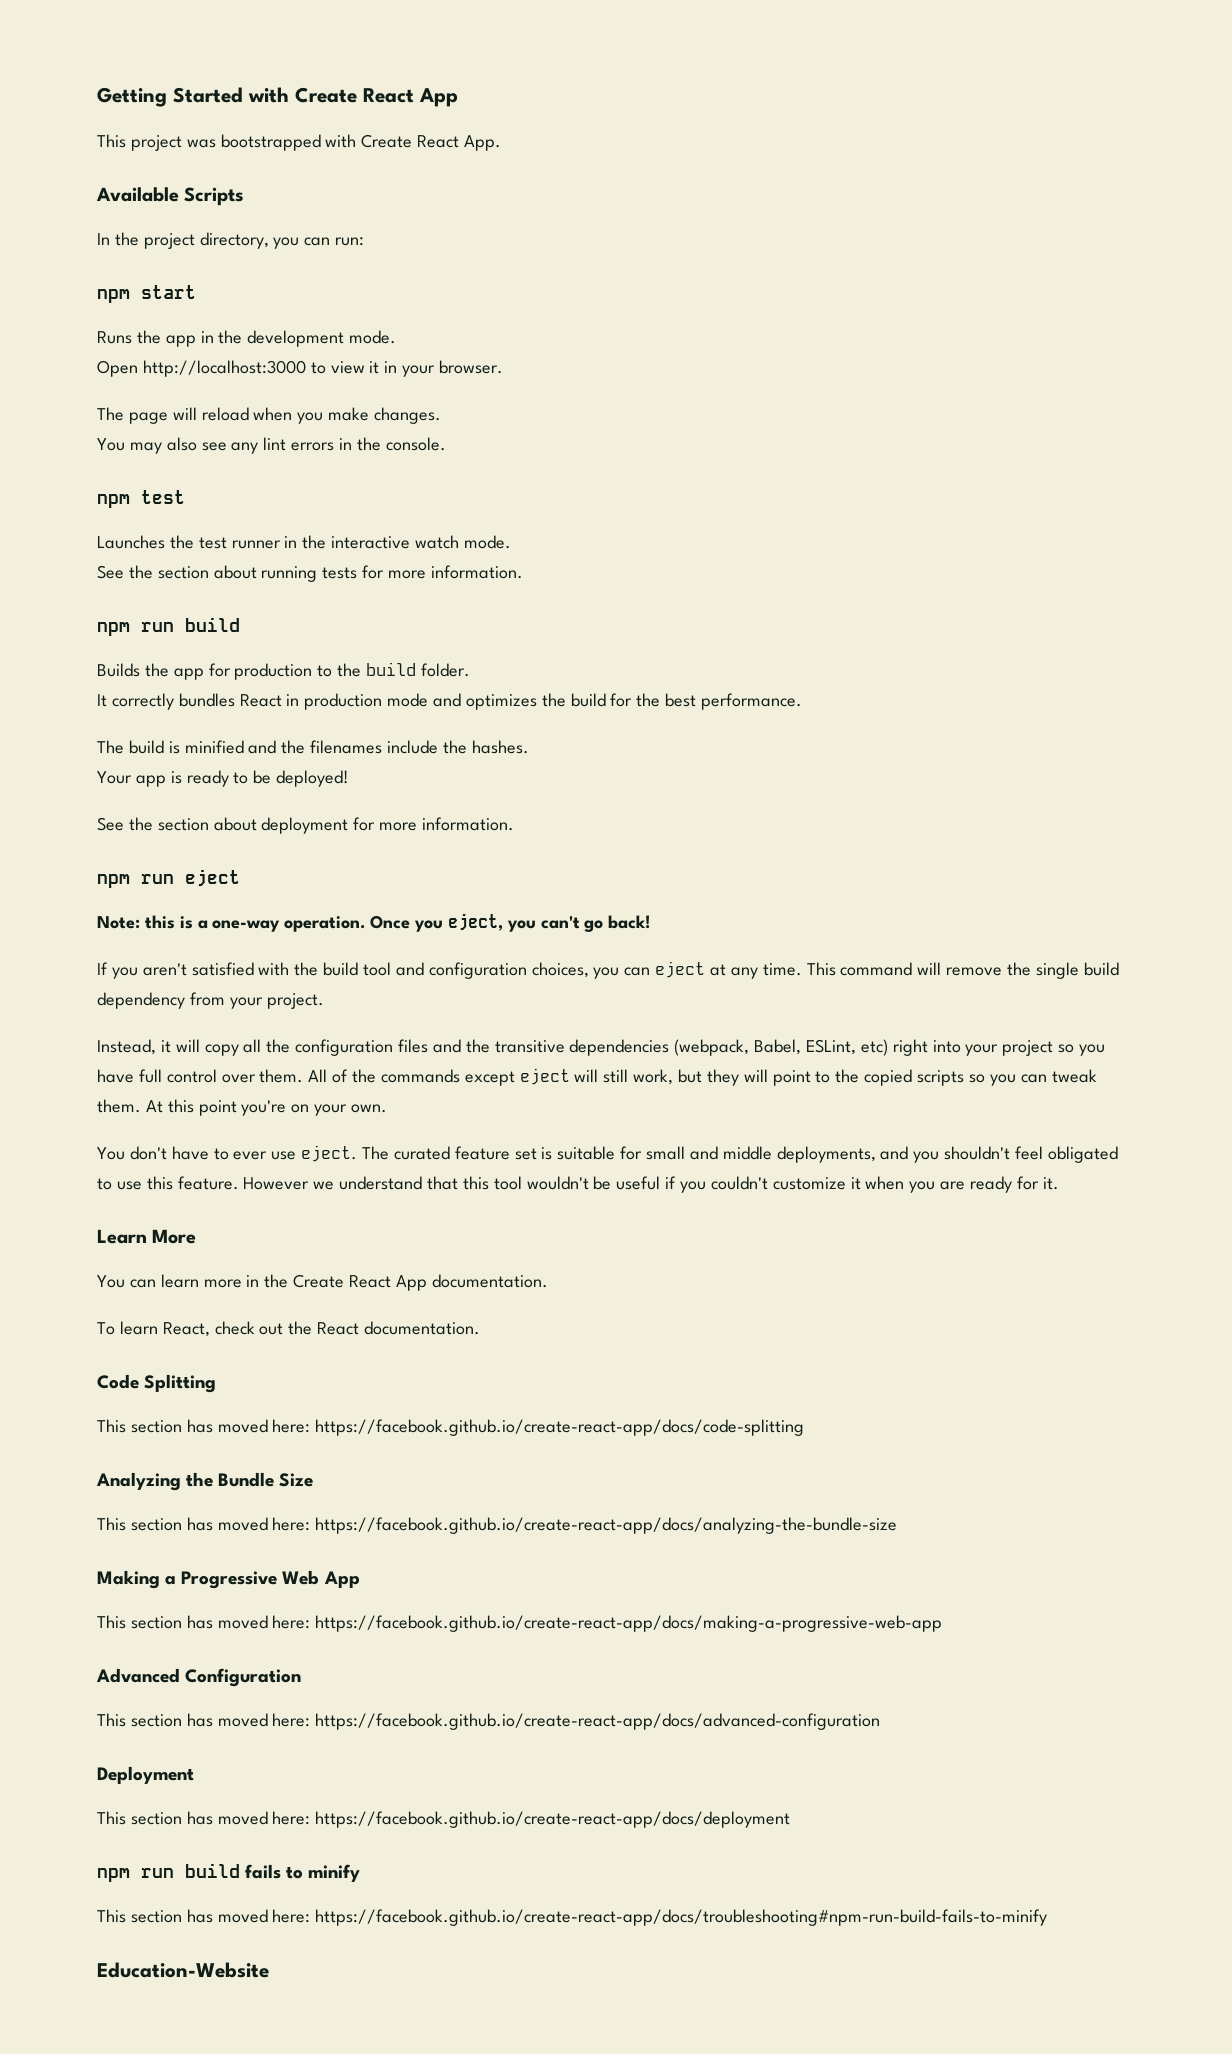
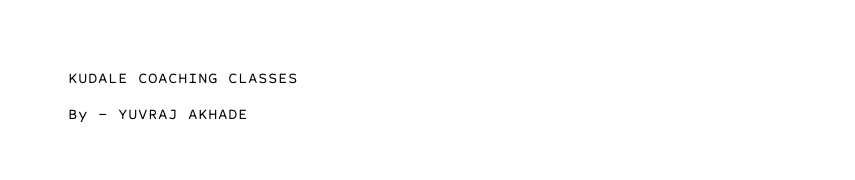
[97,87,458,107] [97,134,502,151] [96,187,245,206] [97,232,365,249] [97,285,196,303] [97,330,397,347] [97,360,504,377] [97,407,442,424] [97,437,446,454] [97,490,185,508] [97,535,511,549] [97,565,523,582] [97,617,240,636] [97,662,470,680] [97,693,803,710] [97,740,529,754] [97,770,350,787] [97,817,515,834] [97,869,240,888] [97,913,651,932] [97,961,1119,979] [97,992,324,1009] [97,1039,1106,1056] [97,1068,1097,1086] [97,1099,388,1116] [97,1145,1118,1163] [97,1176,1059,1193] [97,1229,197,1244] [97,1274,548,1291] [97,1321,481,1337] [97,1374,217,1393] [97,1419,805,1436] [96,1472,314,1491] [97,1517,898,1534] [97,1570,360,1589] [97,1615,943,1632] [96,1668,302,1687] [97,1713,881,1730] [97,1766,194,1784] [97,1811,791,1828] [97,1863,361,1882] [97,1909,1048,1926] [97,1962,269,1978] Getting Started with Create React App // This project was bootstrapped with Create React App. // Available Scripts // In the project directory, you can run: // npm start // Runs the app in the development mode. // Open http://localhost:3000 to view it in your browser. // The page will reload when you make changes. // You may also see any lint errors in the console. // npm test // Launches the test runner in the interactive watch mode. // See the section about running tests for more information. // npm run build // Builds the app for production to the build folder. // It correctly bundles React in production mode and optimizes the build for the best performance. // The build is minified and the filenames include the hashes. // Your app is ready to be deployed! // See the section about deployment for more information. // npm run eject // Note: this is a one-way operation. Once you eject, you can't go back! // If you aren't satisfied with the build tool and configuration choices, you can eject at any time. This command will remove the single build dependency from your project. // Instead, it will copy all the configuration files and the transitive dependencies (webpack, Babel, ESLint, etc) right into your project so you have full control over them. All of the commands except eject will still work, but they will point to the copied scripts so you can tweak them. At this point you're on your own. // You don't have to ever use eject. The curated feature set is suitable for small and middle deployments, and you shouldn't feel obligated to use this feature. However we understand that this tool wouldn't be useful if you couldn't customize it when you are ready for it. // Learn More // You can learn more in the Create React App documentation. // To learn React, check out the React documentation. // Code Splitting // This section has moved here: https://facebook.github.io/create-react-app/docs/code-splitting // Analyzing the Bundle Size // This section has moved here: https://facebook.github.io/create-react-app/docs/analyzing-the-bundle-size // Making a Progressive Web App // This section has moved here: https://facebook.github.io/create-react-app/docs/making-a-progressive-web-app // Advanced Configuration // This section has moved here: https://facebook.github.io/create-react-app/docs/advanced-configuration // Deployment // This section has moved here: https://facebook.github.io/create-react-app/docs/deployment // npm run build fails to minify // This section has moved here: https://facebook.github.io/create-react-app/docs/troubleshooting#npm-run-build-fails-to-minify // Education-Website -> [68,73,298,84] [68,109,248,123] KUDALE COACHING CLASSES // By - YUVRAJ AKHADE

